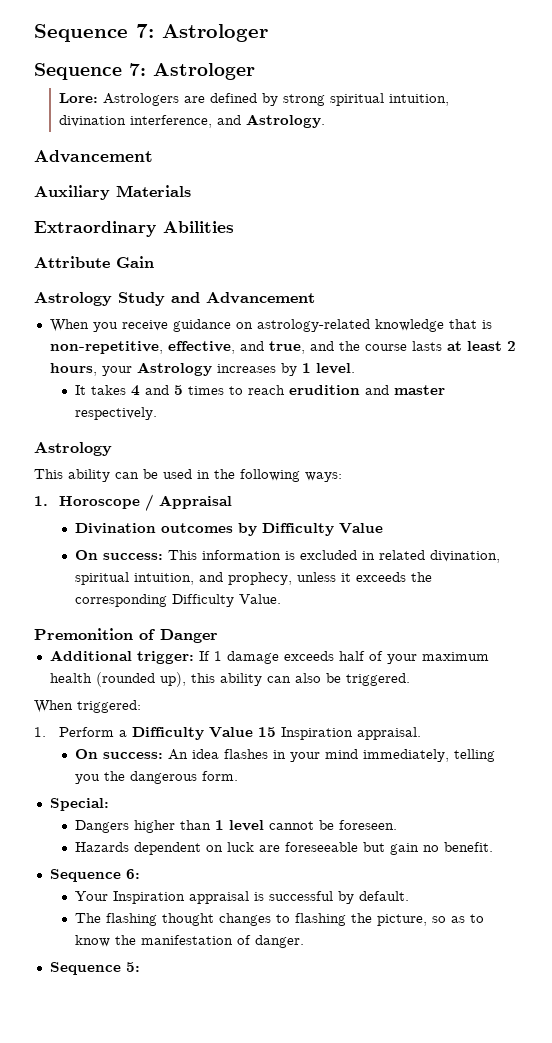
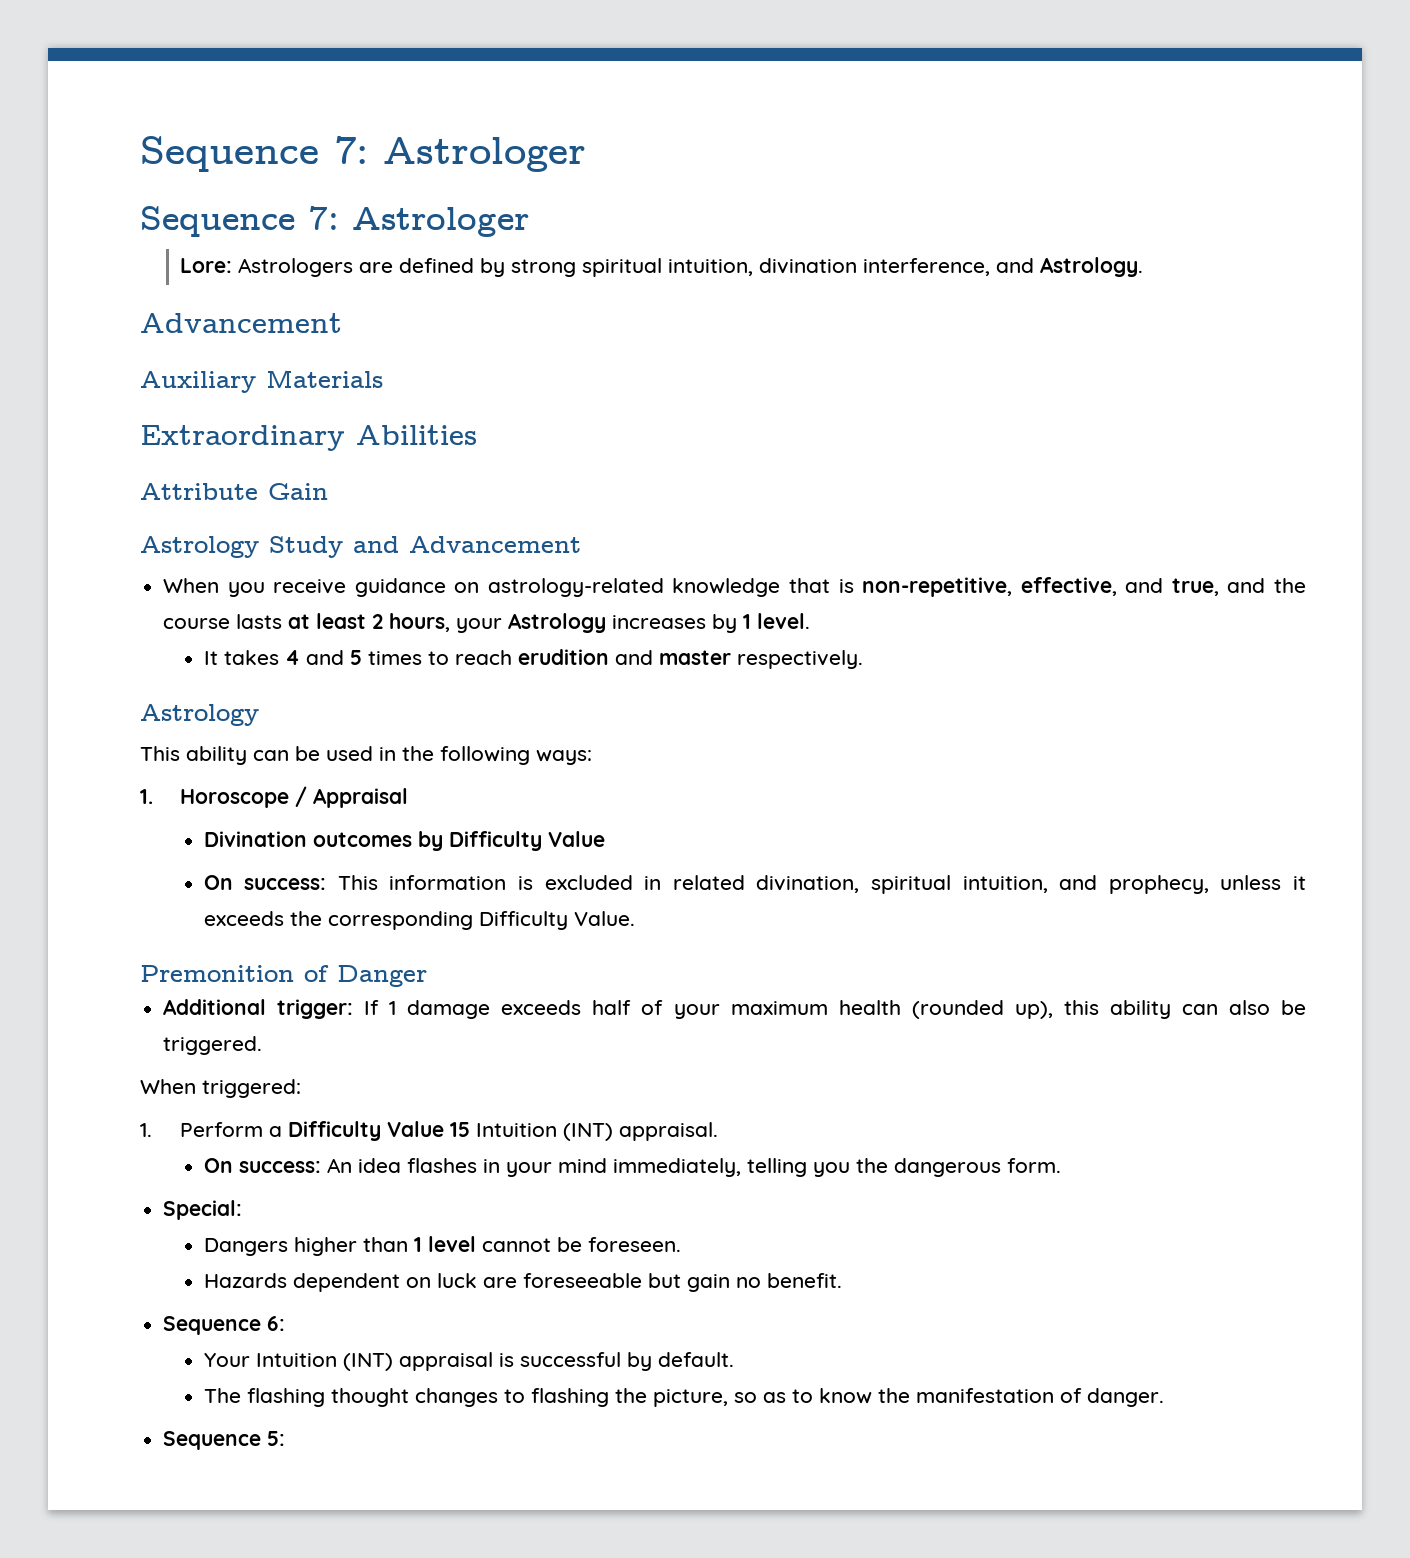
[281,727,354,740] Inspiration -> [476,1123,614,1141] Intuition (INT)
[113,891,186,904] Inspiration -> [255,1353,393,1371] Intuition (INT)

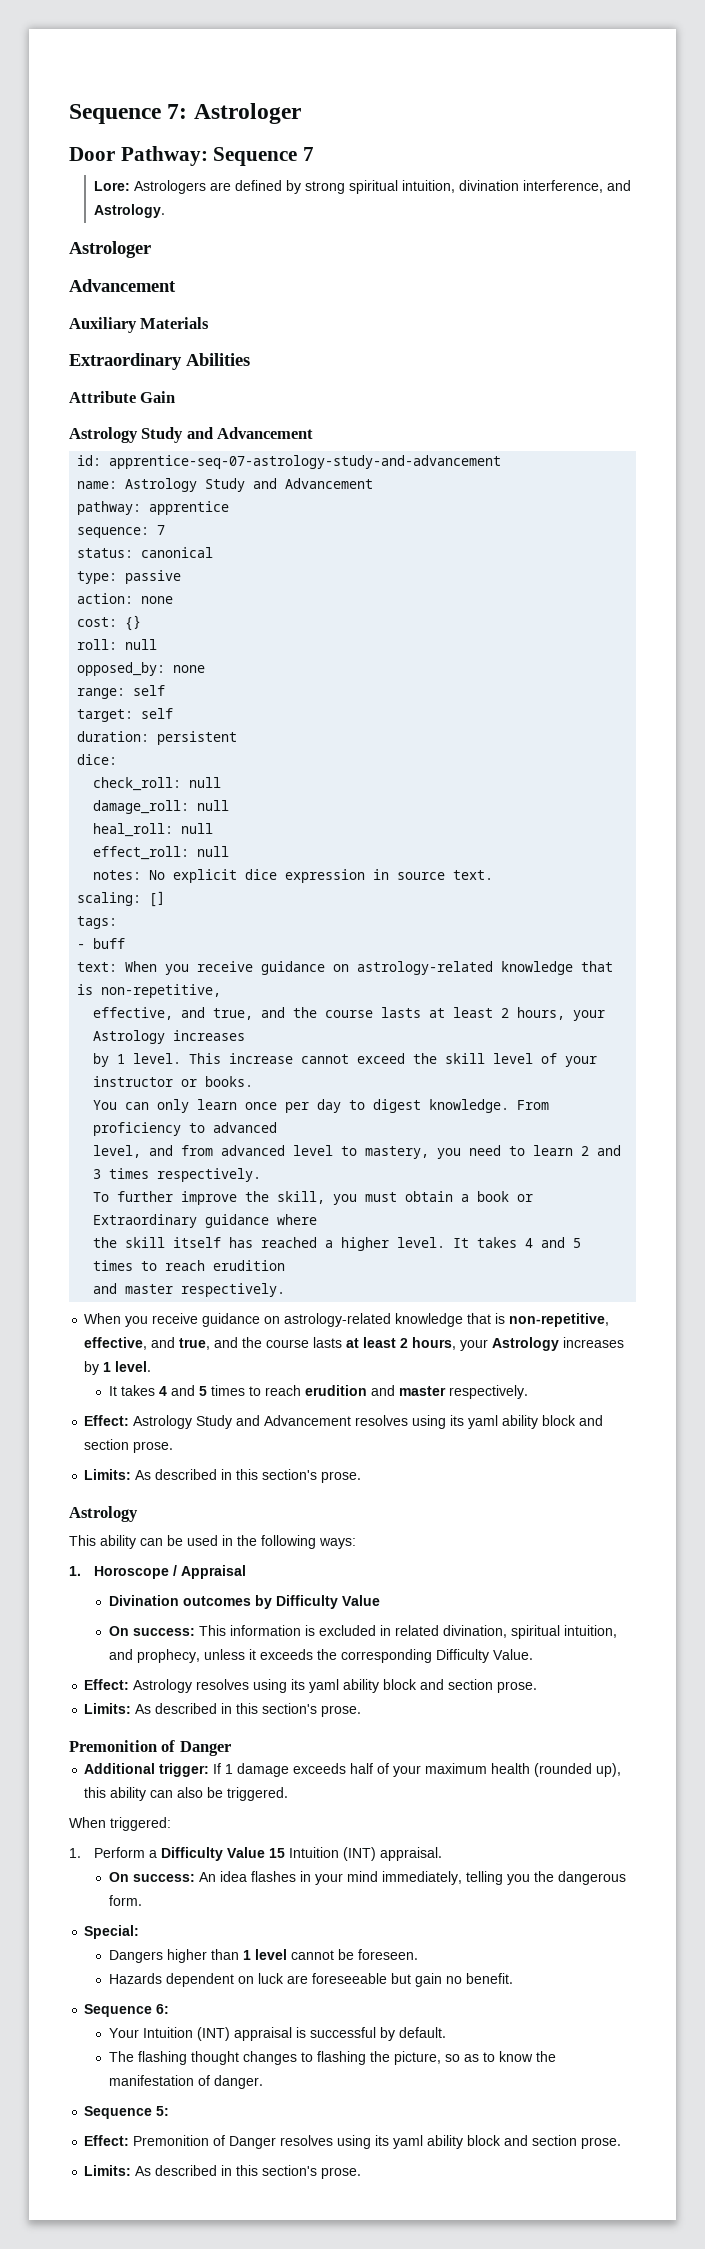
[140,136,586,172] [140,206,529,237] Sequence 7: Astrologer // Sequence 7: Astrologer -> [69,103,301,124] [69,146,315,166] Sequence 7: Astrologer // Door Pathway: Sequence 7
(1144, 267) none -> [69,241,151,258] // Astrologer
(581, 544) none -> [77,455,502,469] [77,478,374,492] [77,501,230,515] [77,525,166,538] [77,547,214,558] [77,570,182,584] [77,593,174,604] [77,615,142,631] [77,639,158,650] [77,662,206,676] [77,685,166,699] [77,708,174,722] [77,731,238,745] [77,754,118,765] [93,777,222,791] [93,800,230,814] [93,823,214,837] [93,846,230,860] [93,869,494,883] [77,891,166,907] [77,916,118,929] [77,938,126,949] [77,961,614,975] [77,984,222,998] [93,1007,606,1021] [93,1030,246,1044] [93,1053,598,1067] [93,1076,254,1087] [93,1099,550,1113] [93,1122,278,1136] [93,1145,622,1159] [93,1168,262,1182] [93,1191,534,1205] [93,1214,318,1228] [93,1237,582,1251] [93,1260,286,1271] [93,1283,286,1297] // id: apprentice-seq-07-astrology-study-and-advancement // name: Astrology Study and Advancement // pathway: apprentice // sequence: 7 // status: canonical // type: passive // action: none // cost: {} // roll: null // opposed_by: none // range: self // target: self // duration: persistent // dice: // check_roll: null // damage_roll: null // heal_roll: null // effect_roll: null // notes: No explicit dice expression in source text. // scaling: [] // tags: // - buff // text: When you receive guidance on astrology-related knowledge that is non-repetitive, // effective, and true, and the course lasts at least 2 hours, your Astrology increases // by 1 level. This increase cannot exceed the skill level of your instructor or books. // You can only learn once per day to digest knowledge. From proficiency to advanced // level, and from advanced level to mastery, you need to learn 2 and 3 times respectively. // To further improve the skill, you must obtain a book or Extraordinary guidance where // the skill itself has reached a higher level. It takes 4 and 5 times to reach erudition // and master respectively.
(863, 659) none -> [84,1415,604,1429] [84,1439,174,1453] [84,1469,362,1483] // Effect: Astrology Study and Advancement resolves using its yaml ability block and section prose. // Limits: As described in this section's prose.
(635, 918) none -> [84,1679,538,1693] [84,1703,362,1717] // Effect: Astrology resolves using its yaml ability block and section prose. // Limits: As described in this section's prose.
(286, 1438) none -> [84,2135,622,2149] [84,2165,362,2179] // Effect: Premonition of Danger resolves using its yaml ability block and section prose. // Limits: As described in this section's prose.

